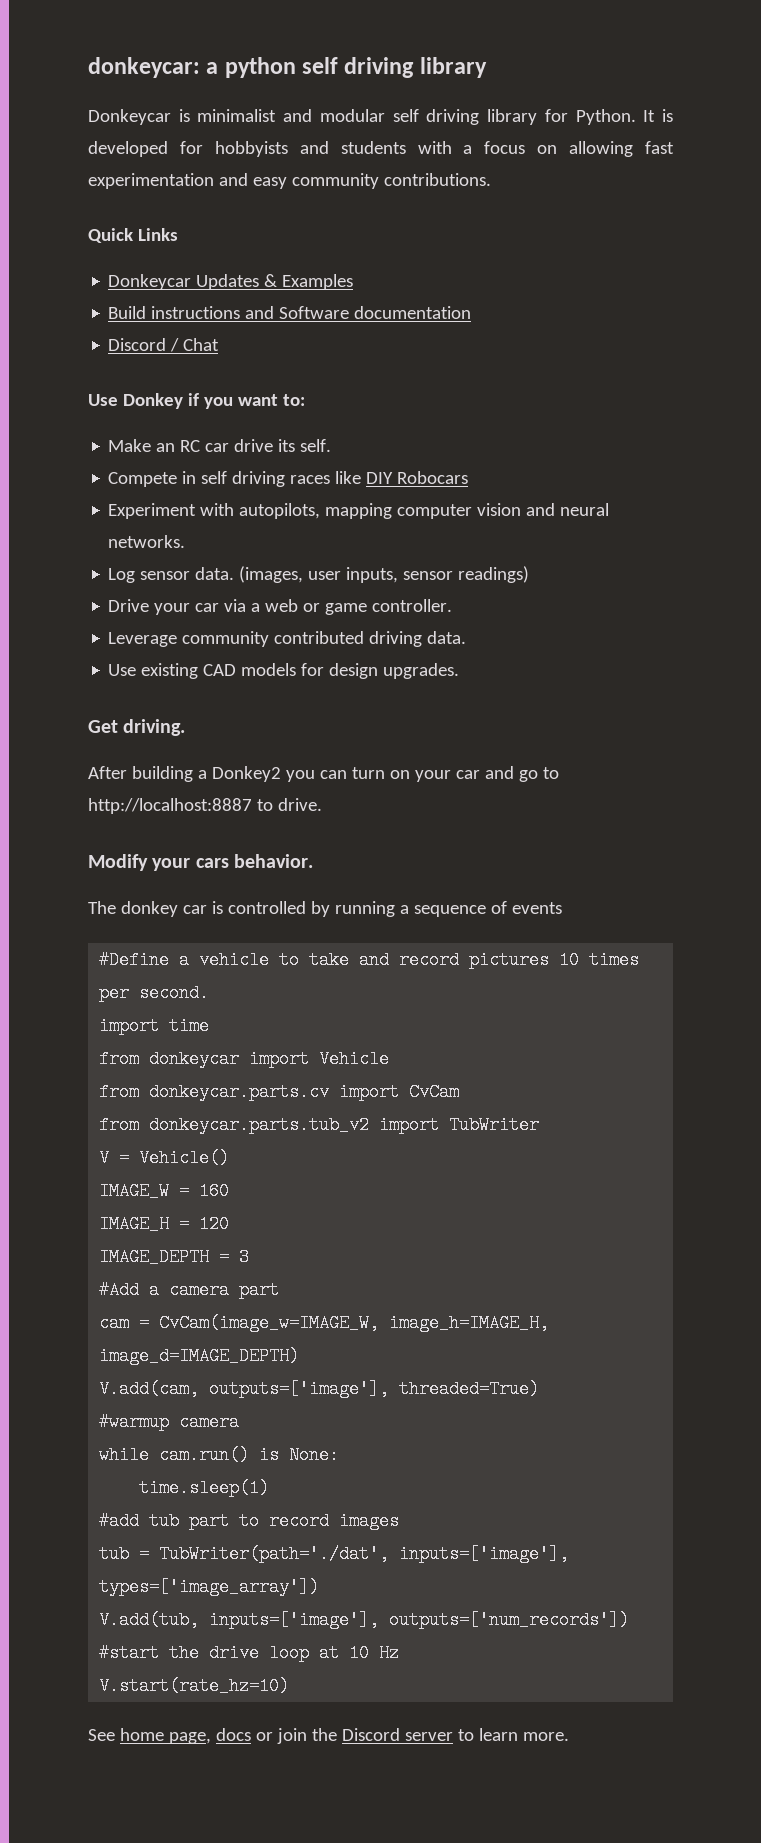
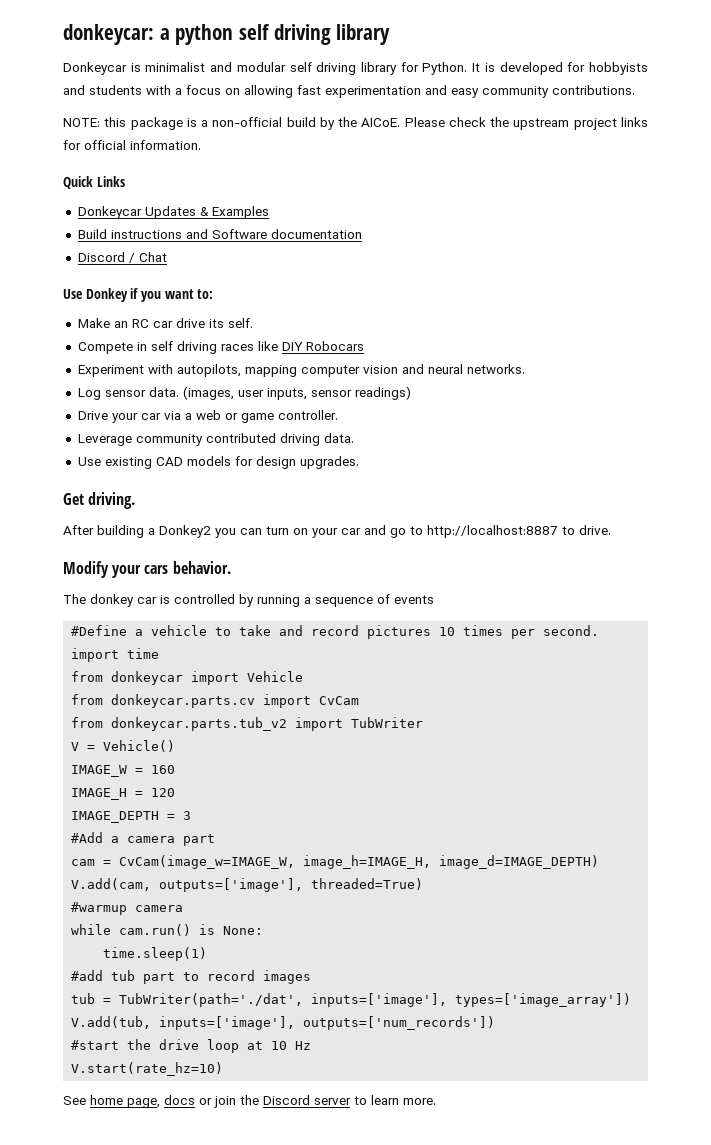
(491, 179) none -> [63,117,648,130] [63,140,201,150] // NOTE: this package is a non-official build by the AICoE. Please check the upstream project links for official information.

